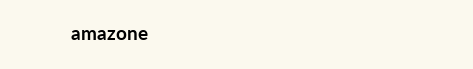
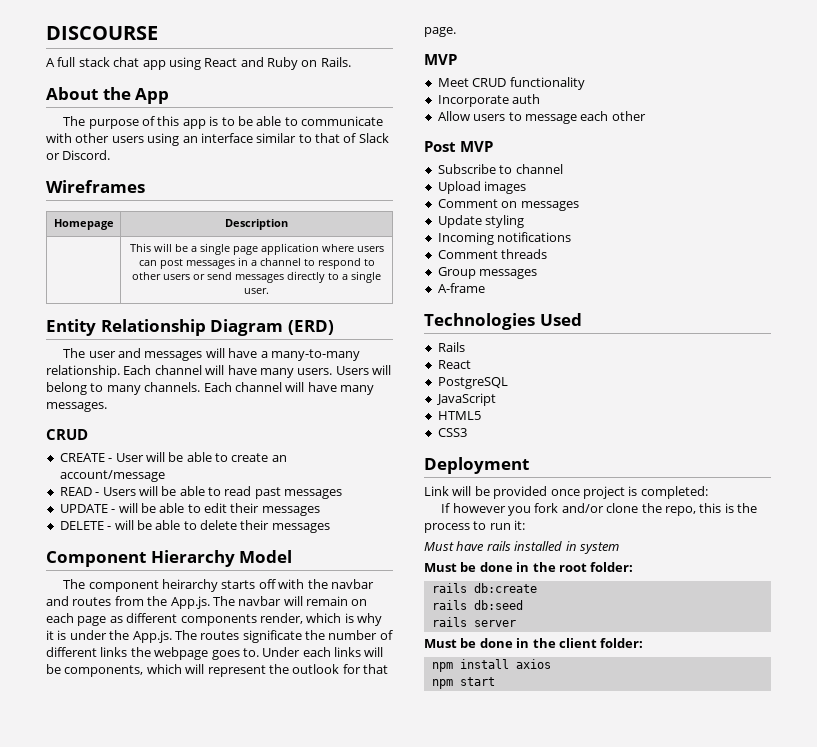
[71,30,148,40] amazone -> [46,26,158,40] [46,57,351,70] [46,87,170,104] [63,116,384,129] [46,133,389,146] [46,150,111,160] [46,180,145,193] [53,219,114,230] [225,219,288,230] [129,243,384,255] [138,257,375,269] [132,271,381,283] [244,288,269,294] [46,319,334,336] [63,348,360,361] [46,365,391,378] [46,382,374,395] [46,402,107,412] [46,429,88,440] [59,452,287,462] [59,470,165,482] [59,486,343,499] [59,503,320,516] [59,520,330,533] [46,550,293,567] [63,579,374,592] [46,596,368,609] [46,613,382,626] [46,630,393,643] [46,647,384,660] [46,664,388,677] [424,27,456,37] [424,54,457,65] [437,77,585,90] [437,94,541,107] [437,111,646,124] [424,141,493,152] [437,164,563,174] [437,181,527,194] [437,199,579,211] [437,215,525,228] [437,232,572,245] [437,249,548,259] [437,267,538,279] [437,283,485,293] [424,313,582,330] [437,342,465,352] [437,360,471,369] [437,377,508,389] [435,393,496,406] [437,411,481,420] [437,428,467,437] [424,457,529,474] [424,486,708,499] [441,503,758,516] [424,520,526,533] [424,541,619,554] [424,562,634,572] [431,583,537,593] [431,600,523,610] [431,617,516,627] [424,638,644,648] [431,659,551,672] [431,677,495,689] DISCOURSE // A full stack chat app using React and Ruby on Rails. // About the App // The purpose of this app is to be able to communicate with other users using an interface similar to that of Slack or Discord. // Wireframes // Homepage | Description // | This will be a single page application where users can post messages in a channel to respond to other users or send messages directly to a single user. // Entity Relationship Diagram (ERD) // The user and messages will have a many-to-many relationship. Each channel will have many users. Users will belong to many channels. Each channel will have many messages. // CRUD // CREATE - User will be able to create an account/message // READ - Users will be able to read past messages // UPDATE - will be able to edit their messages // DELETE - will be able to delete their messages // Component Hierarchy Model // The component heirarchy starts off with the navbar and routes from the App.js. The navbar will remain on each page as different components render, which is why it is under the App.js. The routes significate the number of different links the webpage goes to. Under each links will be components, which will represent the outlook for that page. // MVP // Meet CRUD functionality // Incorporate auth // Allow users to message each other // Post MVP // Subscribe to channel // Upload images // Comment on messages // Update styling // Incoming notifications // Comment threads // Group messages // A-frame // Technologies Used // Rails // React // PostgreSQL // JavaScript // HTML5 // CSS3 // Deployment // Link will be provided once project is completed: // If however you fork and/or clone the repo, this is the process to run it: // Must have rails installed in system // Must be done in the root folder: // rails db:create // rails db:seed // rails server // Must be done in the client folder: // npm install axios // npm start

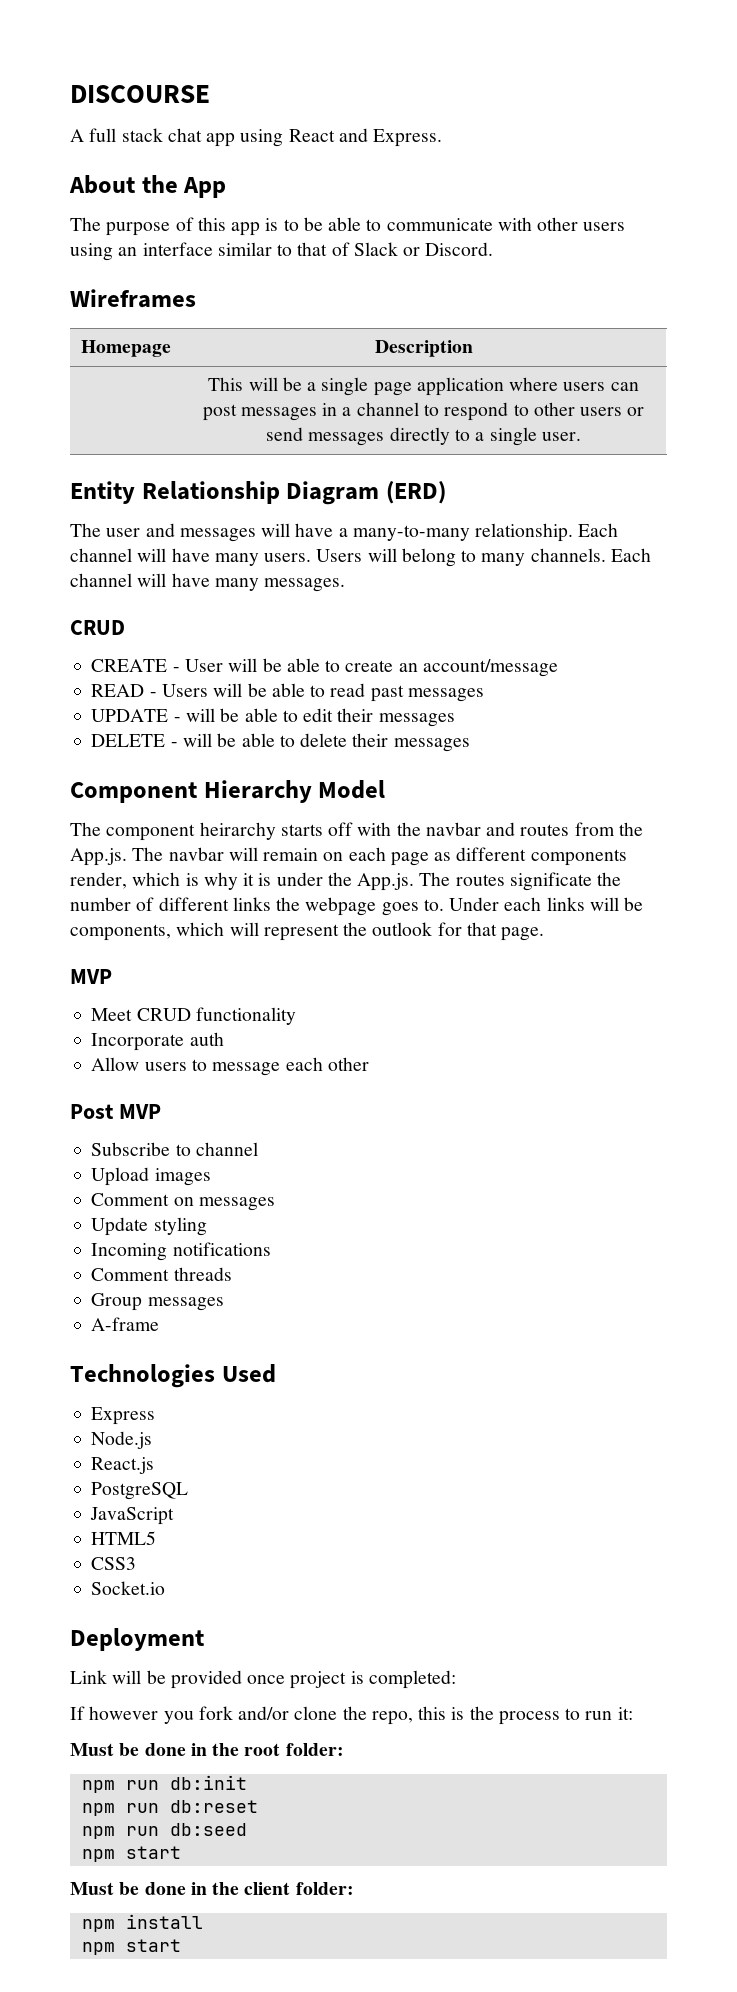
[267,57,351,70] Ruby on Rails. -> [373,129,443,147] Express.
[437,342,465,352] [437,360,471,369] Rails // React -> [91,1407,156,1425] [91,1431,153,1449] [91,1457,155,1474] Express // Node.js // React.js
(467, 432) none -> [91,1581,166,1595] // Socket.io
[424,541,619,554] // Must have rails installed in system -> (633, 1713) none
[431,583,537,593] [431,600,467,610] rails db:create // rails -> [81,1775,247,1793] [81,1800,258,1816] [81,1826,159,1839] npm run db:init // npm run db:reset // npm run
[431,617,516,627] rails server -> [81,1846,181,1862] npm start
[515,659,551,669] axios -> (203, 1921) none

